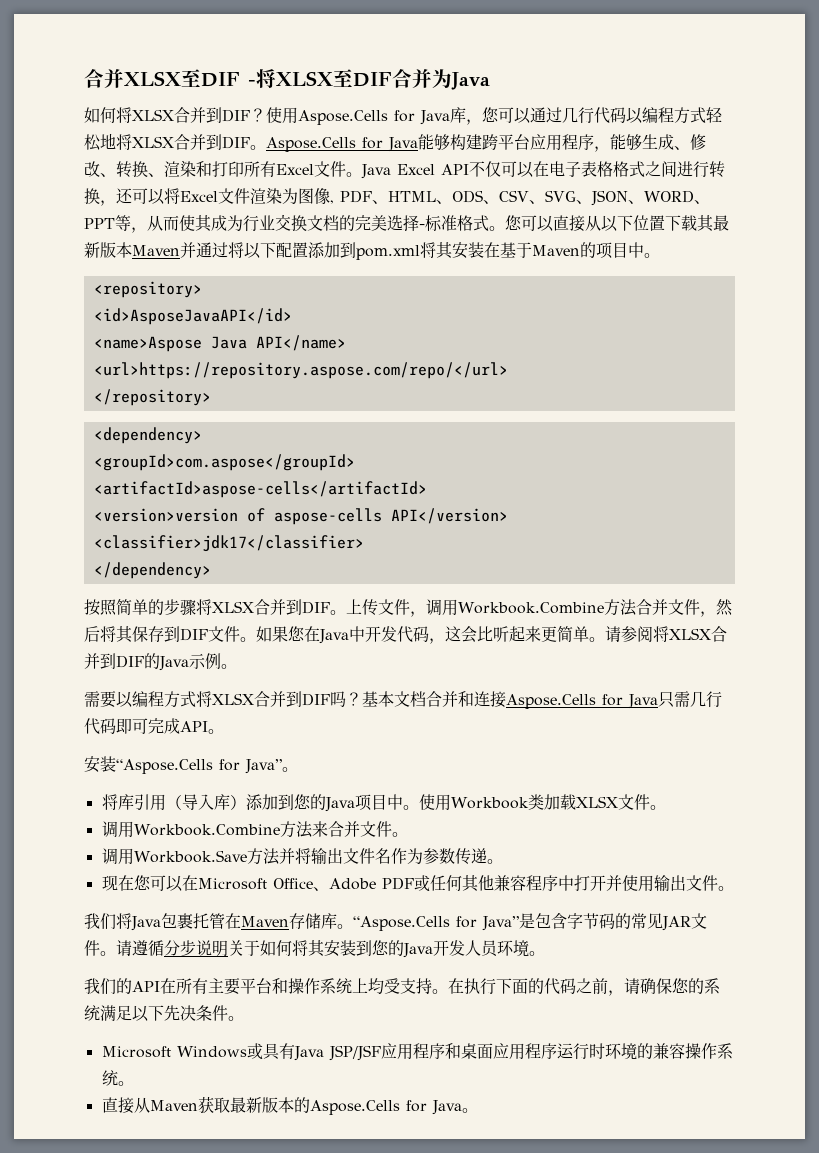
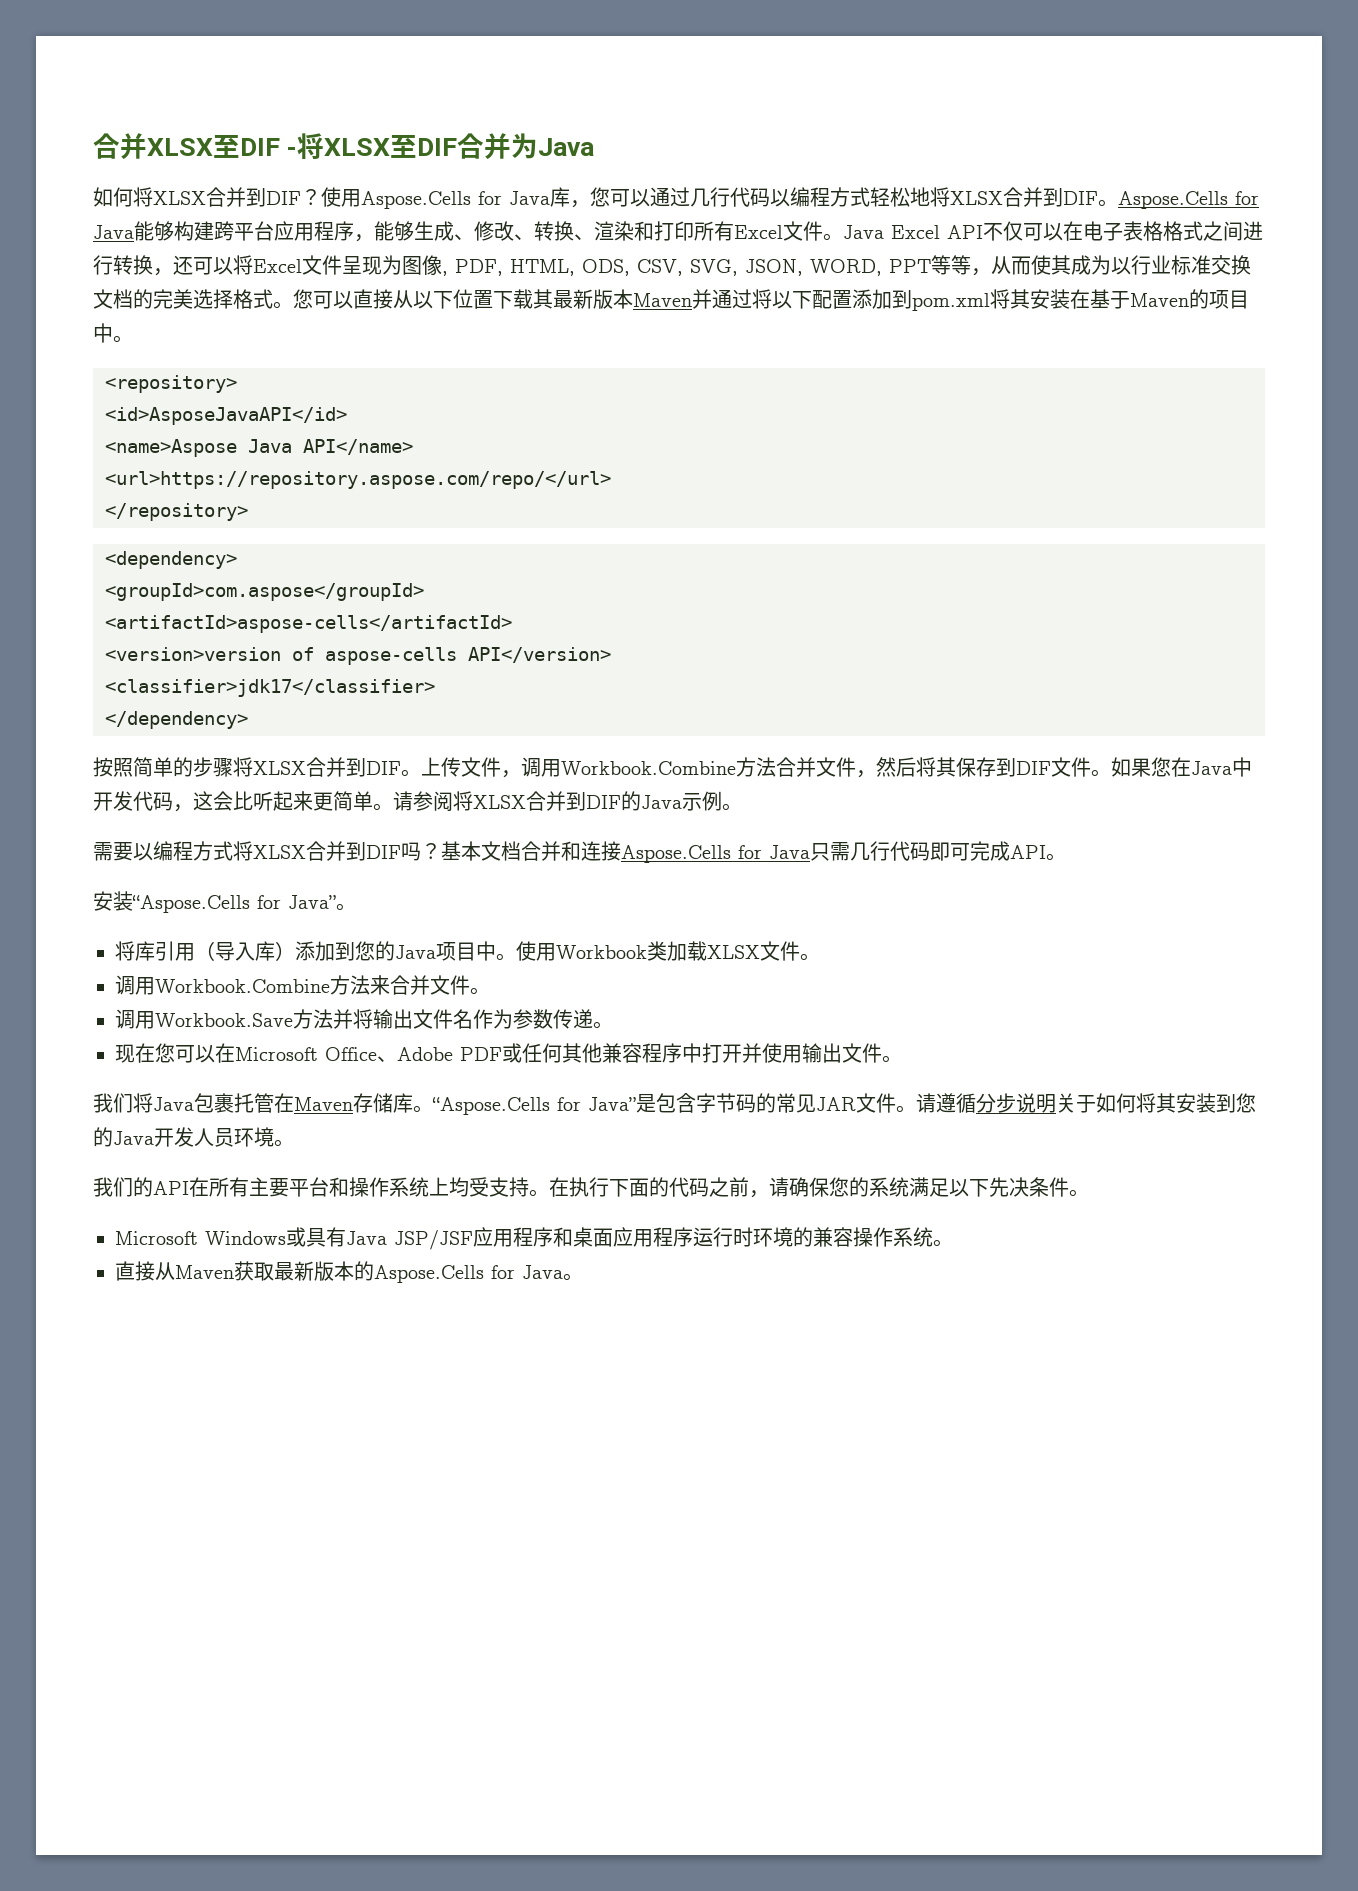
[250,188,282,204] 渲染 -> [342,256,382,275] 呈现
[340,190,710,206] [84,218,115,229] PDF、HTML、ODS、CSV、SVG、JSON、WORD、PPT -> [455,255,951,276] PDF, HTML, ODS, CSV, SVG, JSON, WORD, PPT等
[243,215,275,232] 行业 -> [1111,255,1211,275] 以行业标准
[419,215,457,232] -标准 -> (233, 299) none

